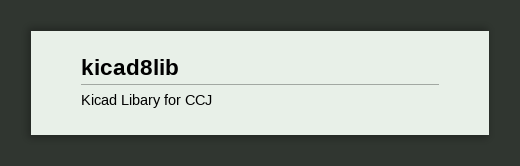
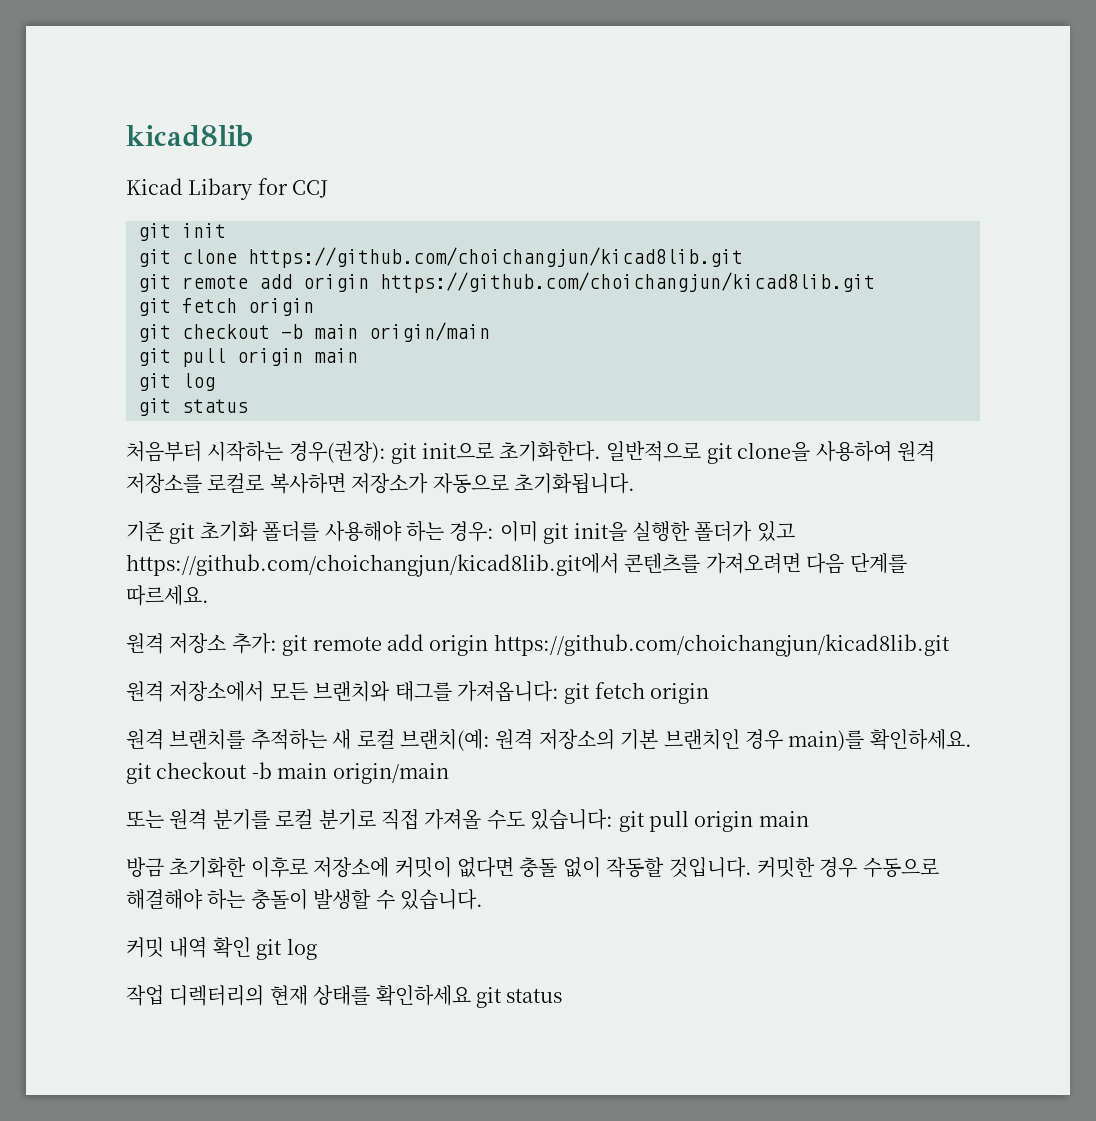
(212, 100) none -> [138,223,226,241] [138,247,743,268] [138,272,875,293] [138,298,314,316] [138,322,490,342] [138,348,358,367] [138,373,215,391] [138,398,248,416] [126,441,935,464] [126,473,635,494] [126,521,795,544] [126,553,907,577] [126,585,209,606] [126,633,950,657] [126,681,710,704] [126,729,972,751] [126,762,449,784] [126,809,809,832] [126,857,939,878] [126,889,483,910] [126,937,317,960] [126,985,563,1008] // git init // git clone https://github.com/choichangjun/kicad8lib.git // git remote add origin https://github.com/choichangjun/kicad8lib.git // git fetch origin // git checkout -b main origin/main // git pull origin main // git log // git status // 처음부터 시작하는 경우(권장): git init으로 초기화한다. 일반적으로 git clone을 사용하여 원격 저장소를 로컬로 복사하면 저장소가 자동으로 초기화됩니다. // 기존 git 초기화 폴더를 사용해야 하는 경우: 이미 git init을 실행한 폴더가 있고 https://github.com/choichangjun/kicad8lib.git에서 콘텐츠를 가져오려면 다음 단계를 따르세요. // 원격 저장소 추가: git remote add origin https://github.com/choichangjun/kicad8lib.git // 원격 저장소에서 모든 브랜치와 태그를 가져옵니다: git fetch origin // 원격 브랜치를 추적하는 새 로컬 브랜치(예: 원격 저장소의 기본 브랜치인 경우 main)를 확인하세요. git checkout -b main origin/main // 또는 원격 분기를 로컬 분기로 직접 가져올 수도 있습니다: git pull origin main // 방금 초기화한 이후로 저장소에 커밋이 없다면 충돌 없이 작동할 것입니다. 커밋한 경우 수동으로 해결해야 하는 충돌이 발생할 수 있습니다. // 커밋 내역 확인 git log // 작업 디렉터리의 현재 상태를 확인하세요 git status

